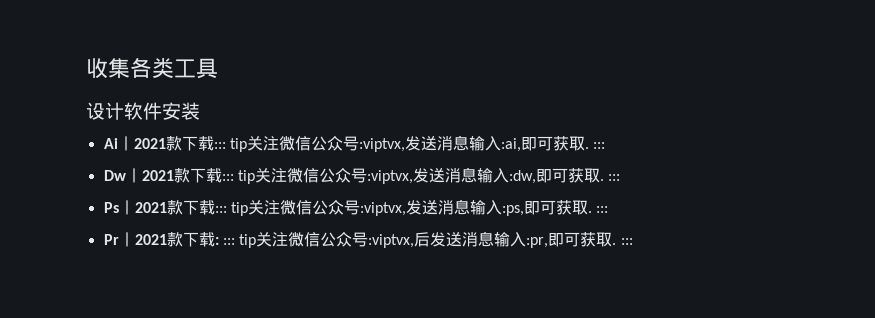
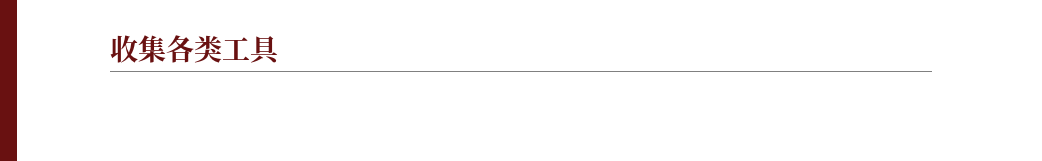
[86,102,200,120] [103,135,606,152] [103,167,621,184] [103,199,609,216] [103,231,633,248] // 设计软件安装 // Ai丨2021款下载::: tip关注微信公众号:viptvx,发送消息输入:ai,即可获取. ::: // Dw丨2021款下载::: tip关注微信公众号:viptvx,发送消息输入:dw,即可获取. ::: // Ps丨2021款下载::: tip关注微信公众号:viptvx,发送消息输入:ps,即可获取. ::: // Pr丨2021款下载: ::: tip关注微信公众号:viptvx,后发送消息输入:pr,即可获取. ::: -> (282, 50) none

